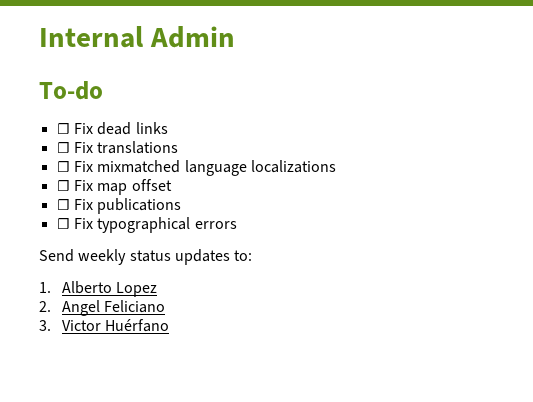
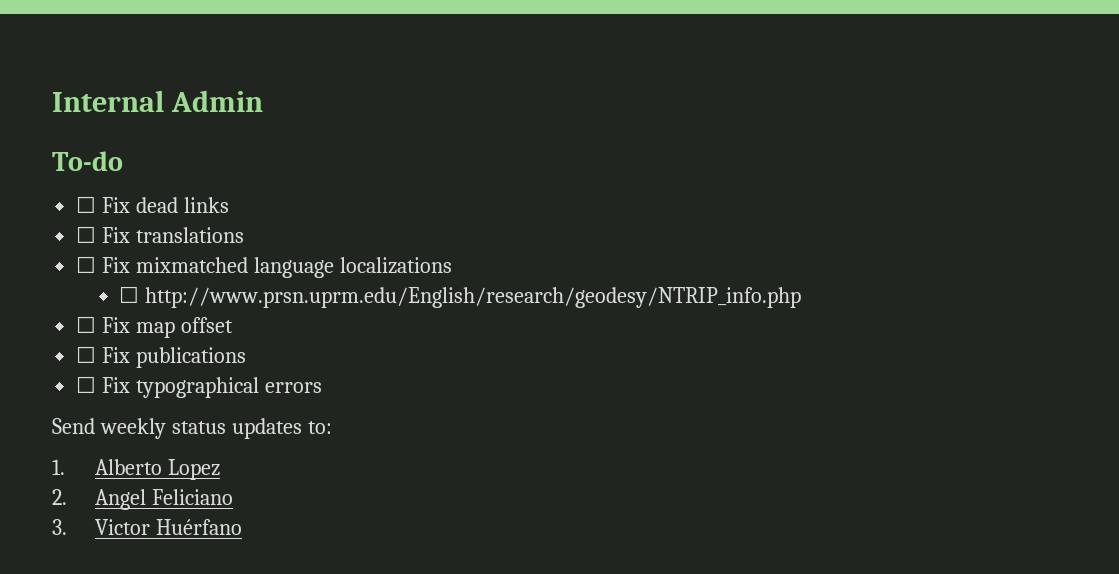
(336, 166) none -> [119,286,802,308] // ☐ http://www.prsn.uprm.edu/English/research/geodesy/NTRIP_info.php

